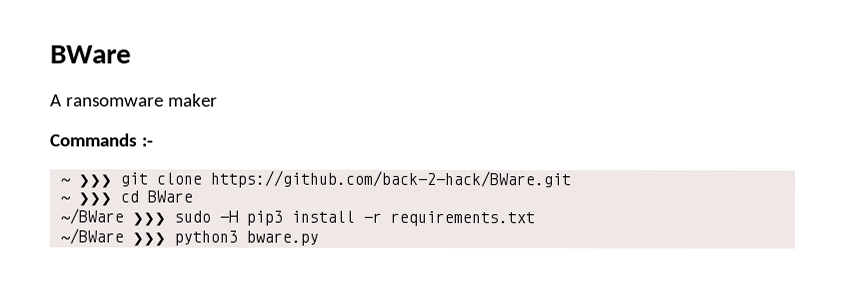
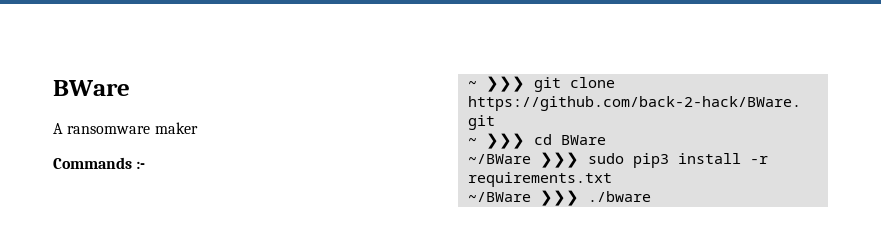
[219,210,239,223] -H -> (624, 158) none
[174,230,320,246] python3 bware.py -> [587,191,651,202] ./bware

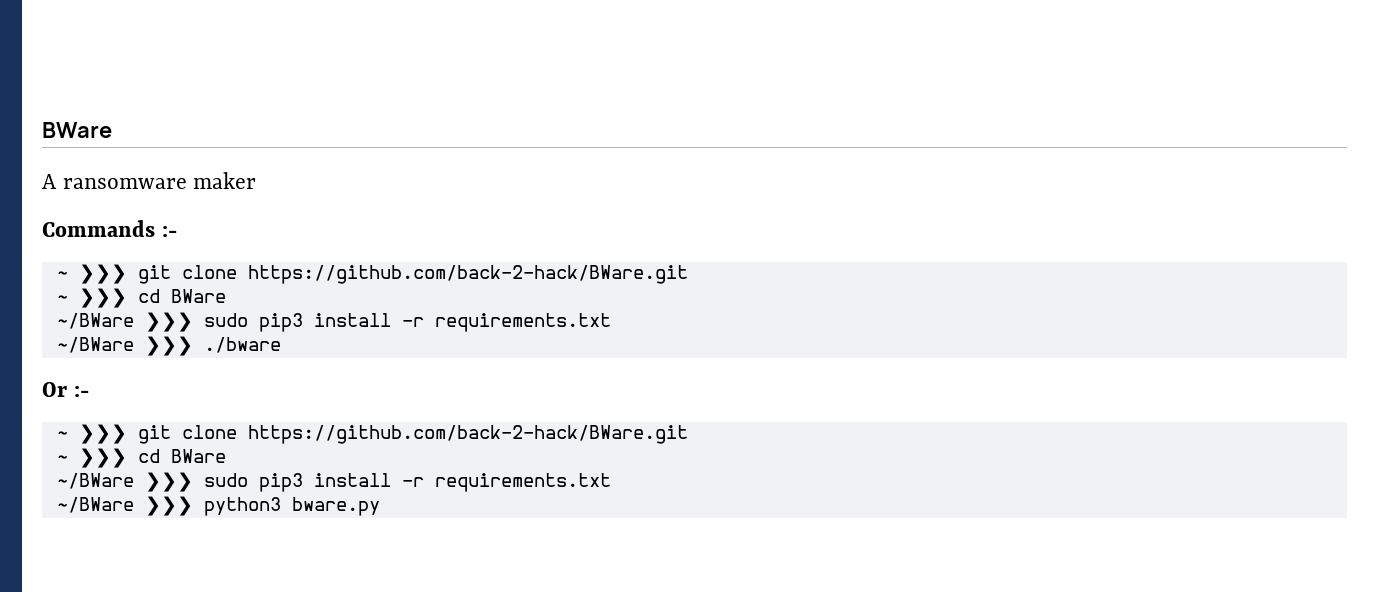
(651, 196) none -> [42,382,89,397] [56,424,688,444] [56,448,226,468] [56,472,611,492] [56,496,380,516] // Or :- // ~ ❯❯❯ git clone https://github.com/back-2-hack/BWare.git // ~ ❯❯❯ cd BWare // ~/BWare ❯❯❯ sudo pip3 install -r requirements.txt // ~/BWare ❯❯❯ python3 bware.py

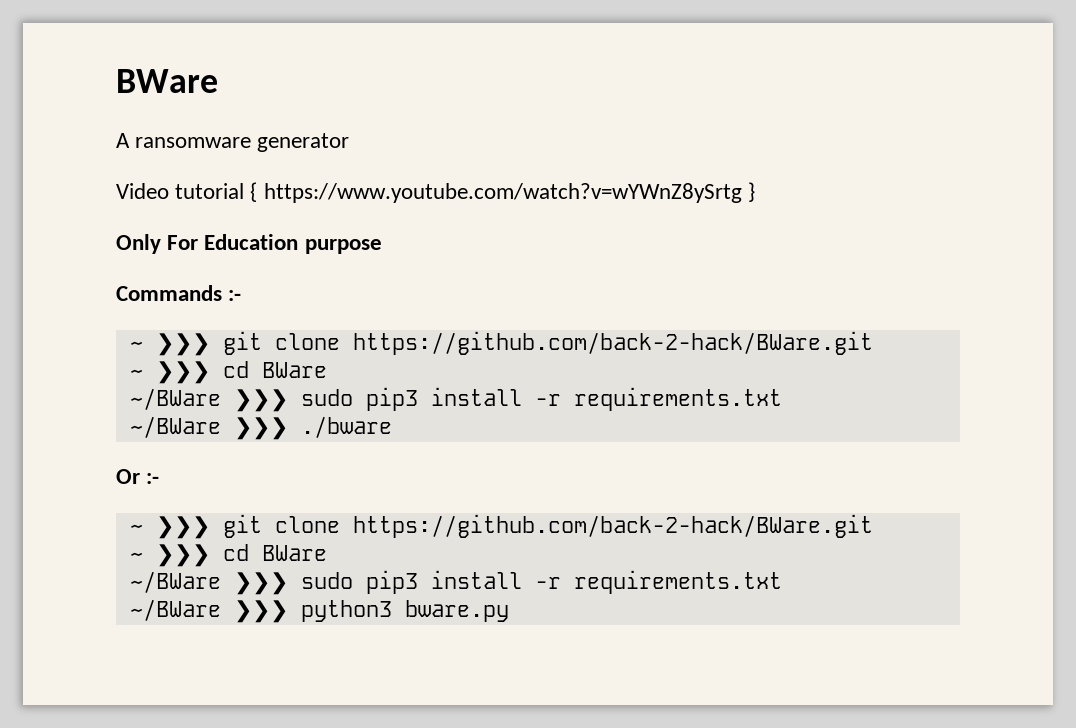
[193,172,257,189] maker -> [257,133,350,152] [116,182,755,203] [116,234,382,254] generator // Video tutorial { https://www.youtube.com/watch?v=wYWnZ8ySrtg } // Only For Education purpose

